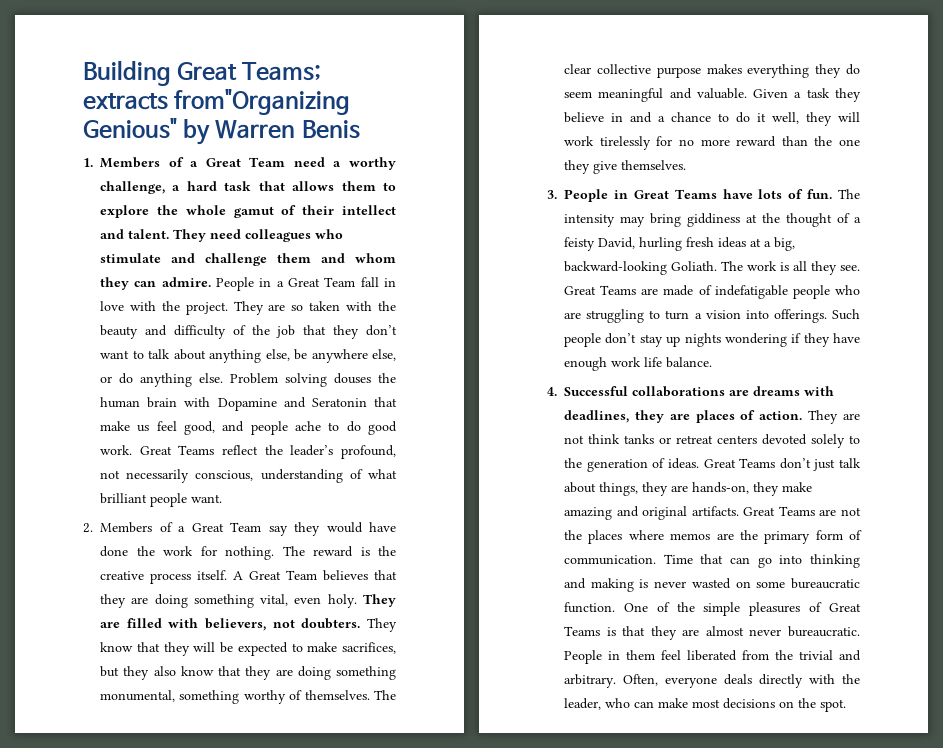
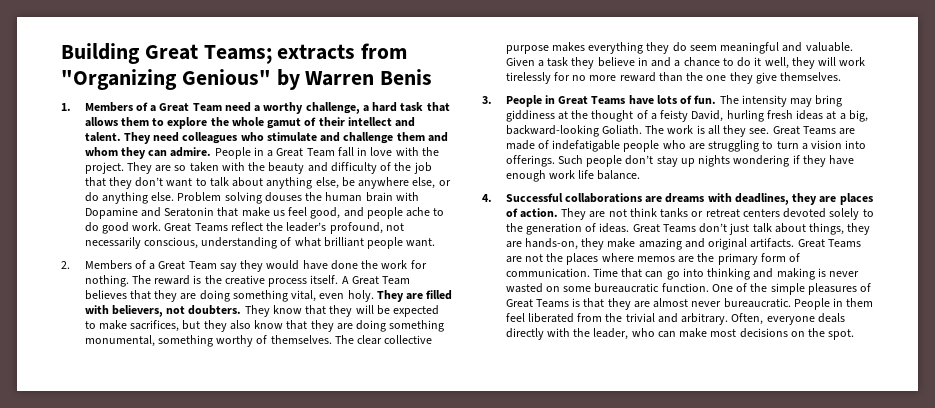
[174,89,351,115] from"Organizing -> [361,43,408,59] [61,69,177,90] from "Organizing

